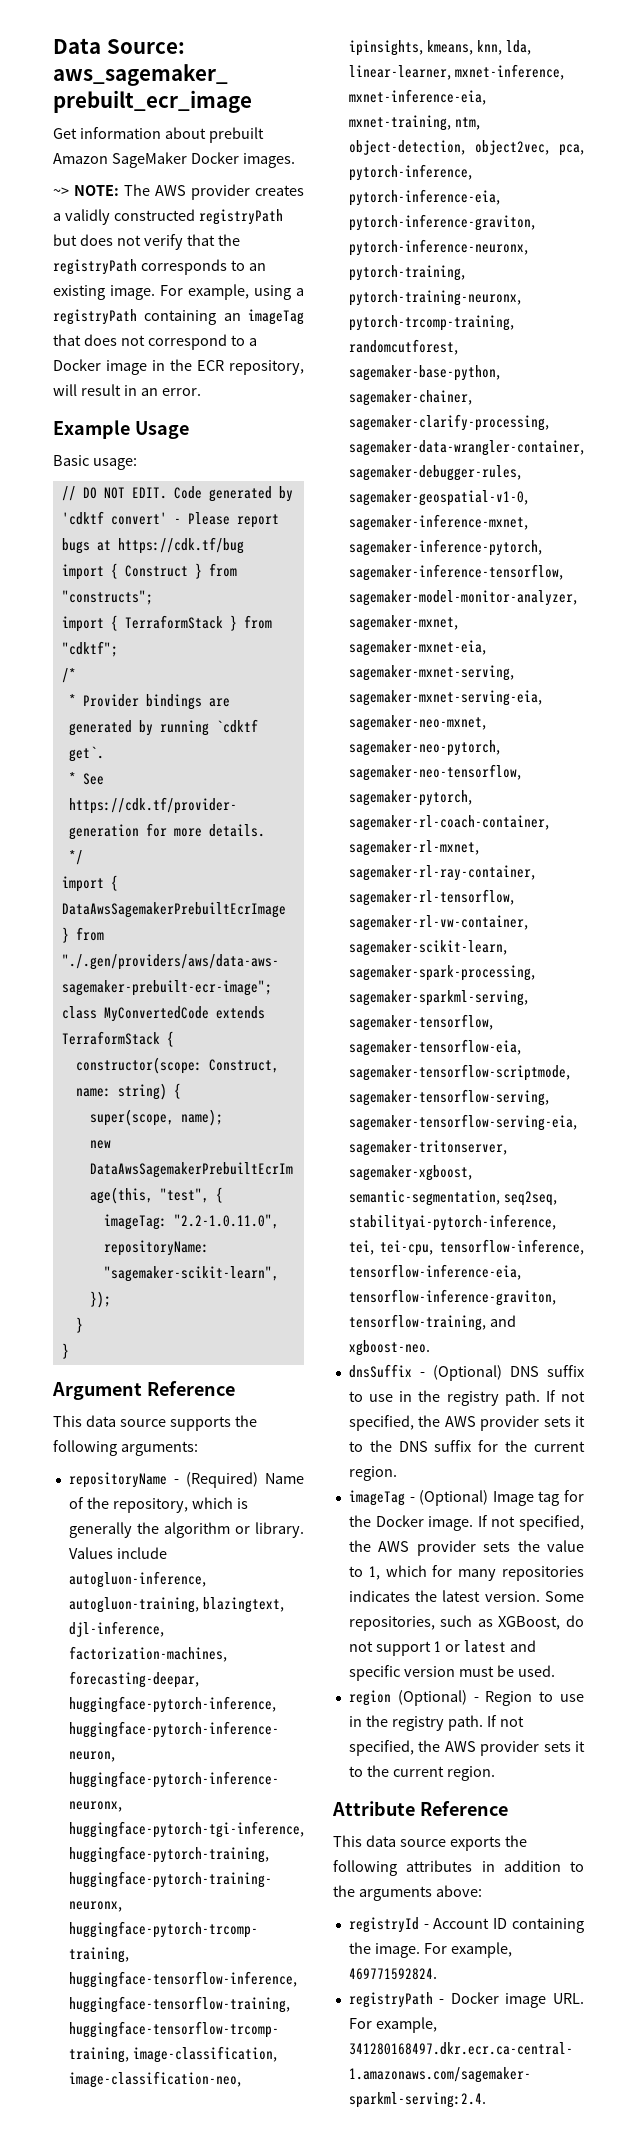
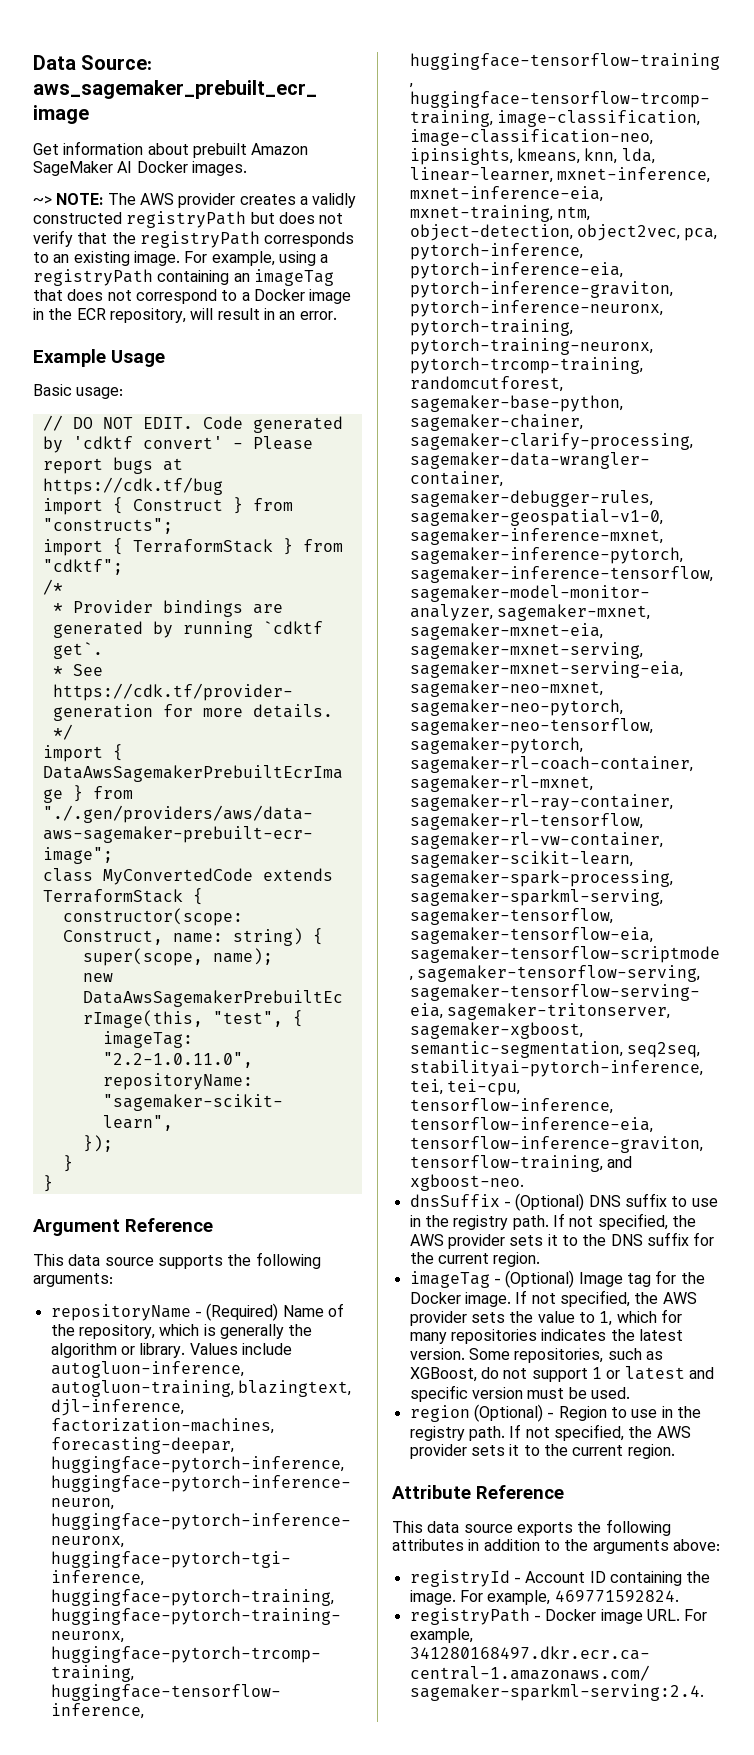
(187, 160) none -> [117,161,133,173] AI

